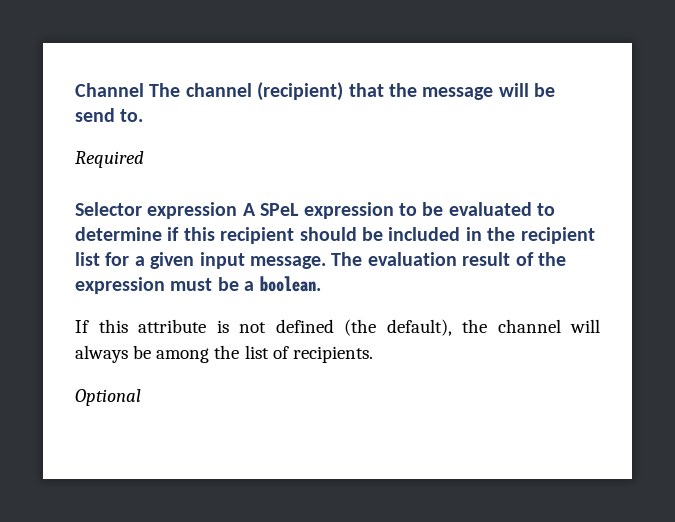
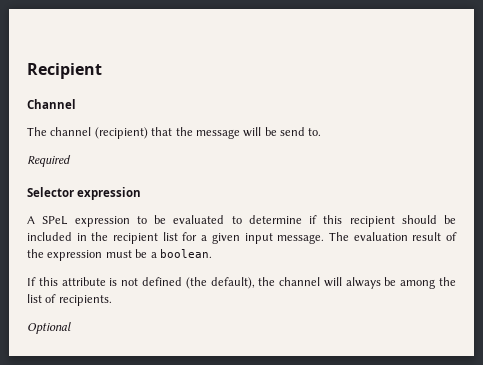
(75, 90) none -> [27,63,102,79] Recipient //
(144, 90) none -> (76, 104) //
(238, 210) none -> (142, 193) //

